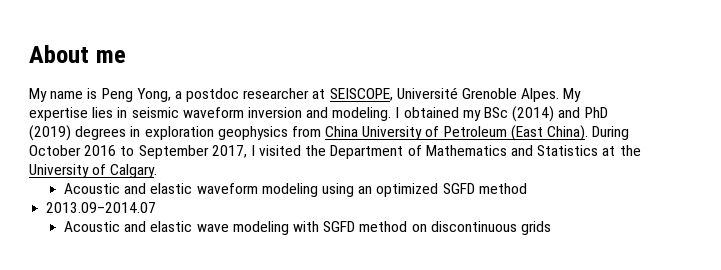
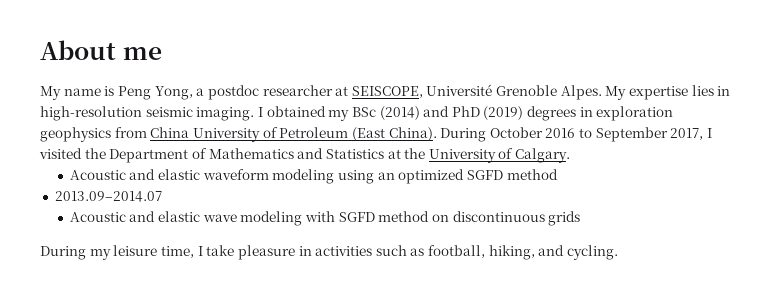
[131,107,392,121] seismic waveform inversion and modeling. -> [40,106,255,121] high-resolution seismic imaging.
(551, 228) none -> [40,245,619,260] // During my leisure time, I take pleasure in activities such as football, hiking, and cycling.

